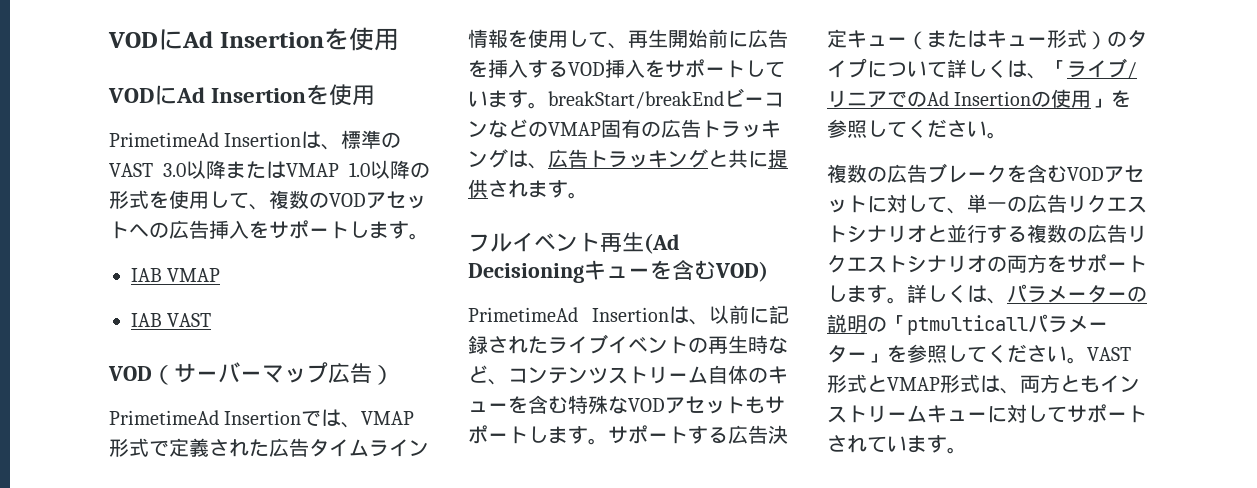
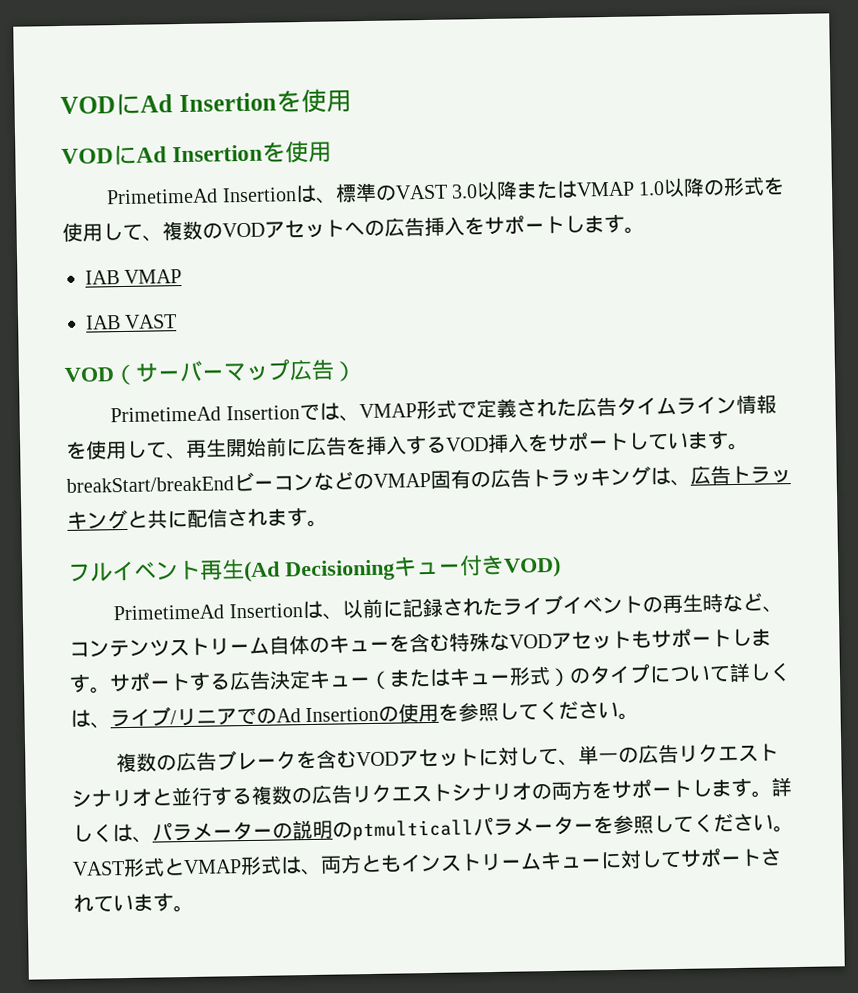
[768,149,788,168] [468,179,488,198] 提供 -> [187,508,228,528] 配信
[650,260,716,280] を含む -> [459,554,505,576] 付き
[1047,60,1067,76] 「 -> (111, 725) none
[1091,98,1112,108] 」 -> (440, 713) none
[887,315,907,331] 「 -> (353, 829) none
[867,353,887,363] 」 -> (594, 828) none

